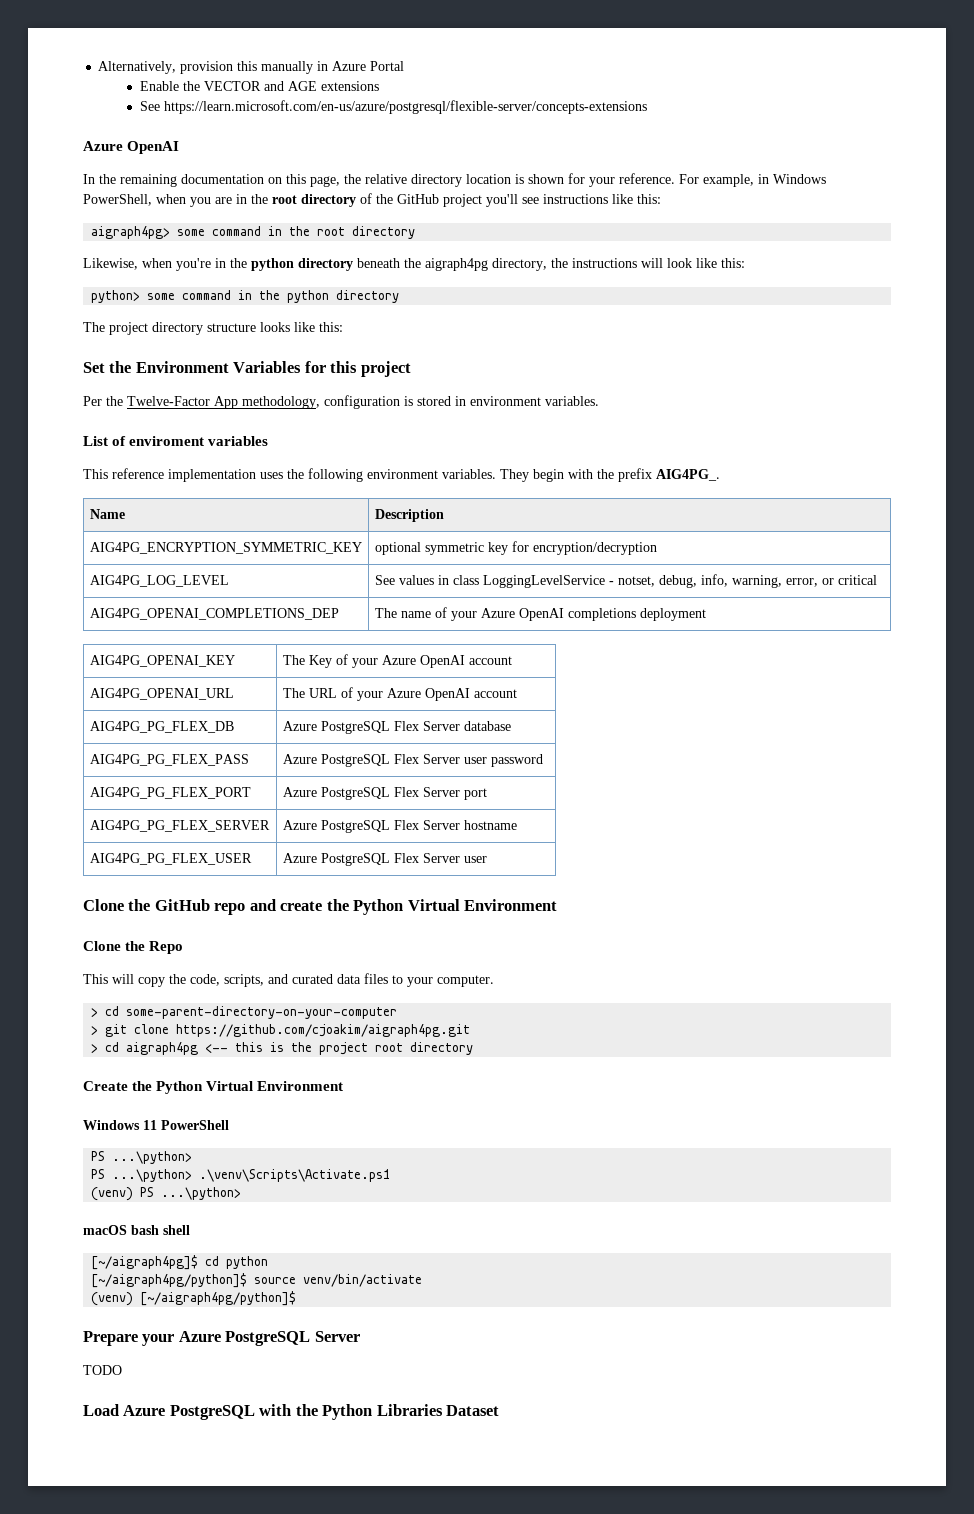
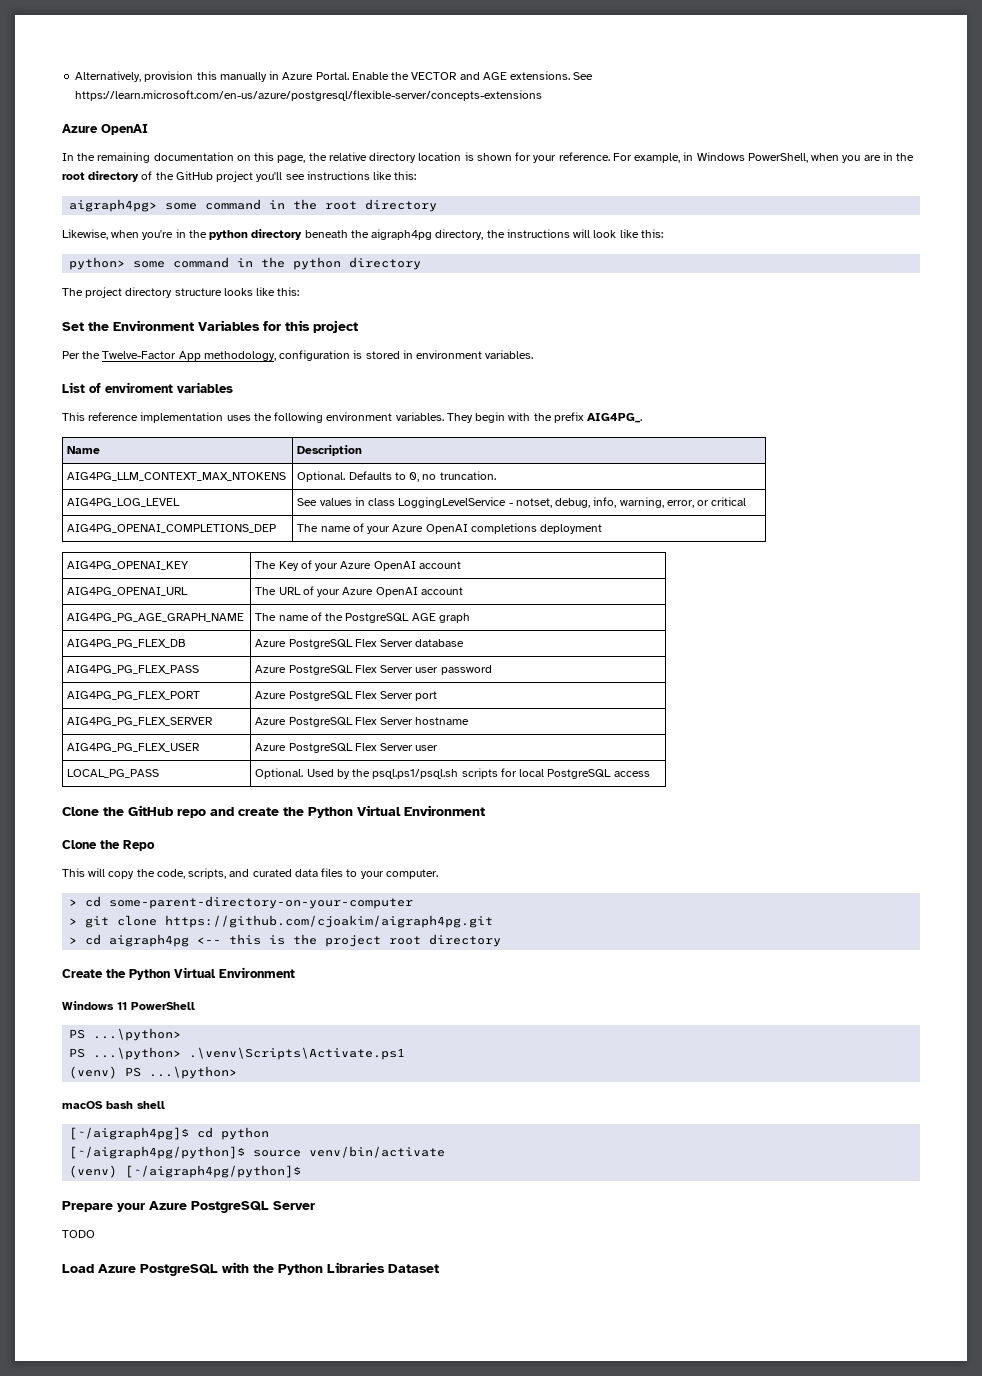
[370,61,405,71] Portal // -> [315,72,349,80] Portal.
[321,81,380,91] extensions // -> [510,71,571,80] extensions.
[89,542,362,554] [374,541,657,555] AIG4PG_ENCRYPTION_SYMMETRIC_KEY | optional symmetric key for encryption/decryption -> [67,472,287,481] [297,471,496,482] AIG4PG_LLM_CONTEXT_MAX_NTOKENS | Optional. Defaults to 0, no truncation.
(517, 693) none -> [67,613,245,622] [255,612,470,623] // AIG4PG_PG_AGE_GRAPH_NAME | The name of the PostgreSQL AGE graph
(487, 859) none -> [67,769,160,778] [255,768,650,779] // LOCAL_PG_PASS | Optional. Used by the psql.ps1/psql.sh scripts for local PostgreSQL access

